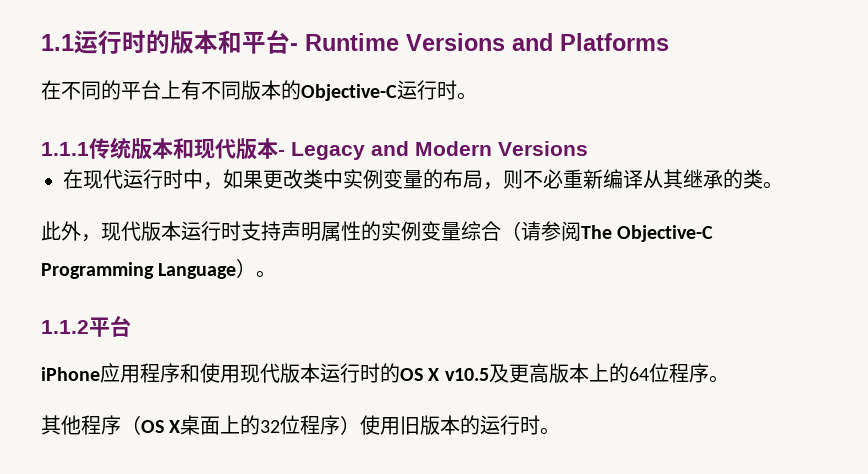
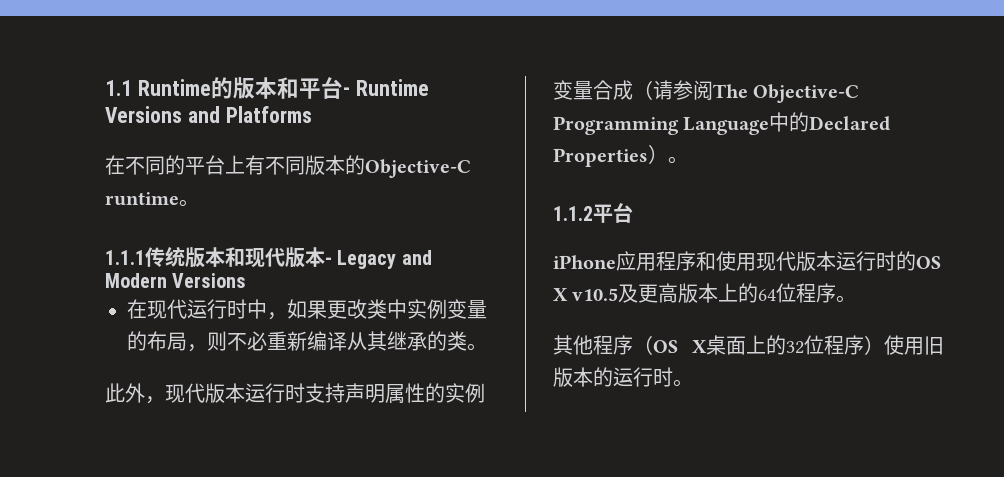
[74,30,146,54] 运行时 -> [137,79,211,96] Runtime
[397,80,457,100] 运行时 -> [105,192,179,206] runtime
[461,221,501,241] 综合 -> [593,80,633,100] 合成
(237, 271) none -> [769,112,891,132] [553,148,648,167] 中的Declared Properties

